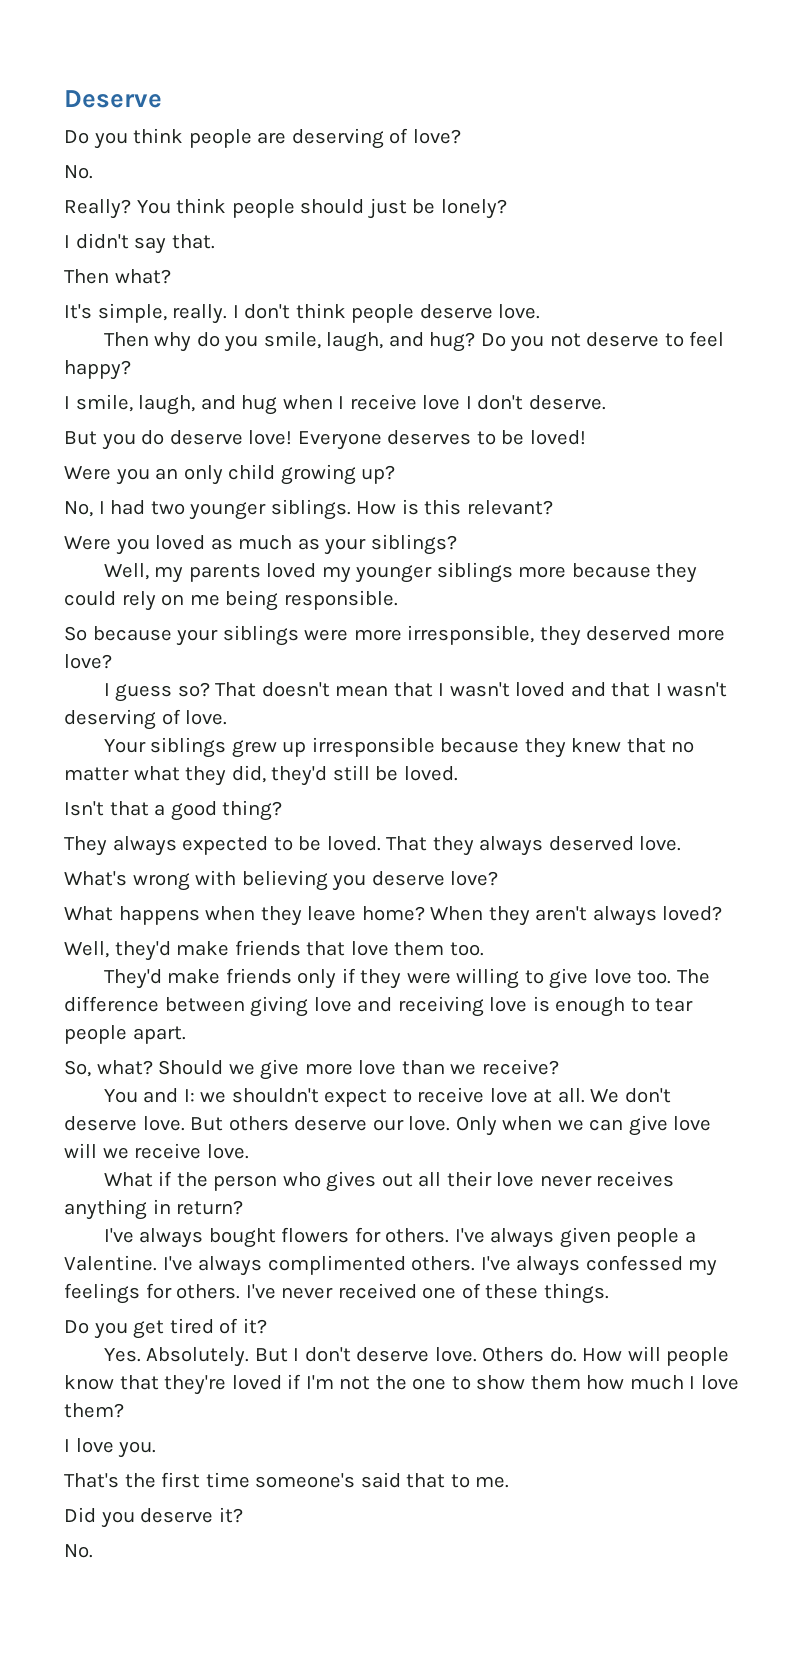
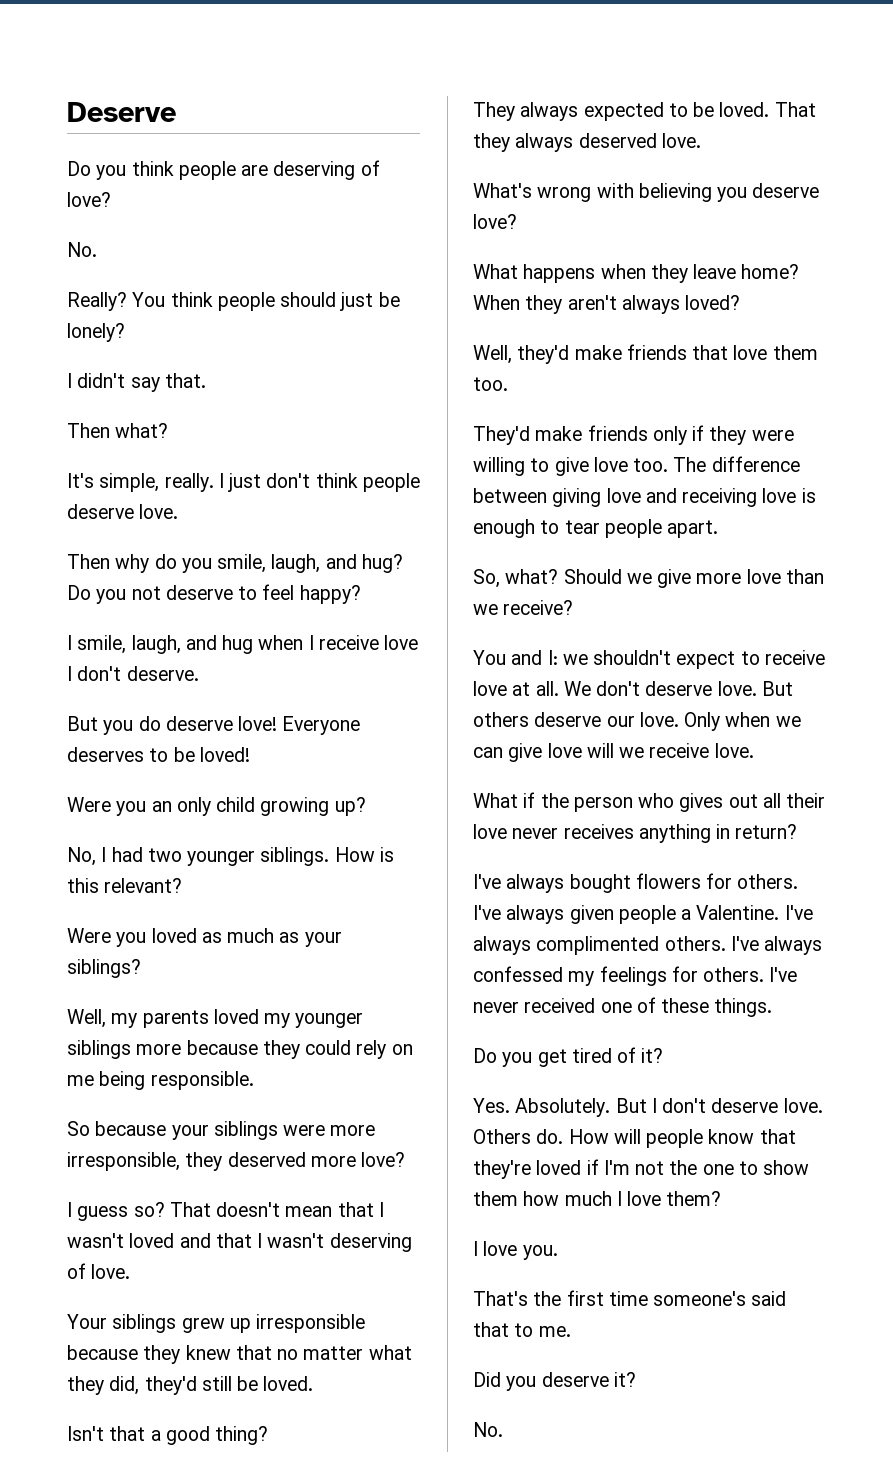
(239, 311) none -> [228,473,262,492] just

